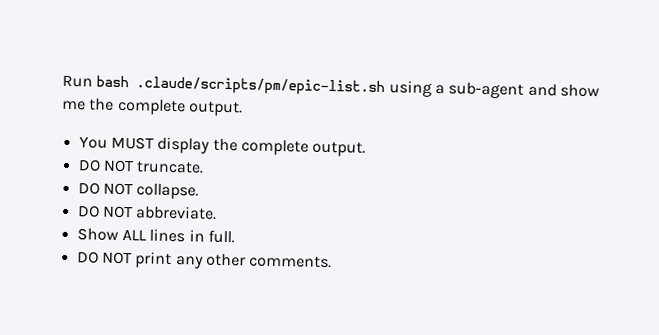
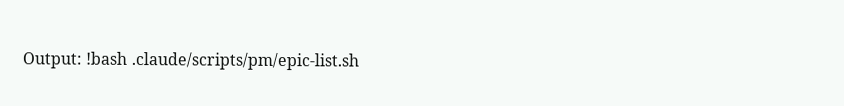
[62,74,600,99] [62,98,243,117] [78,136,367,157] [77,159,205,174] [77,182,200,200] [77,205,218,220] [76,228,235,244] [76,251,333,269] Run bash .claude/scripts/pm/epic-list.sh using a sub-agent and show me the complete output. // You MUST display the complete output. // DO NOT truncate. // DO NOT collapse. // DO NOT abbreviate. // Show ALL lines in full. // DO NOT print any other comments. -> [22,51,359,71] Output: !bash .claude/scripts/pm/epic-list.sh

